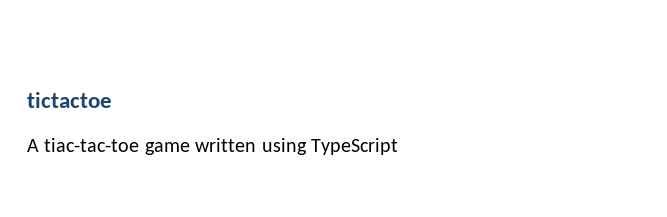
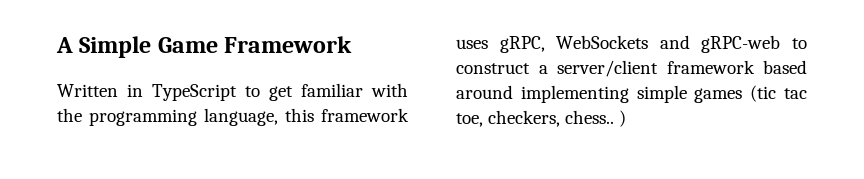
[27,92,112,108] [27,138,398,155] tictactoe // A tiac-tac-toe game written using TypeScript -> [56,36,353,58] [57,83,408,101] [57,108,409,126] [456,35,807,53] [456,60,807,77] [456,85,807,103] [456,110,627,127] A Simple Game Framework // Written in TypeScript to get familiar with the programming language, this framework uses gRPC, WebSockets and gRPC-web to construct a server/client framework based around implementing simple games (tic tac toe, checkers, chess.. )

